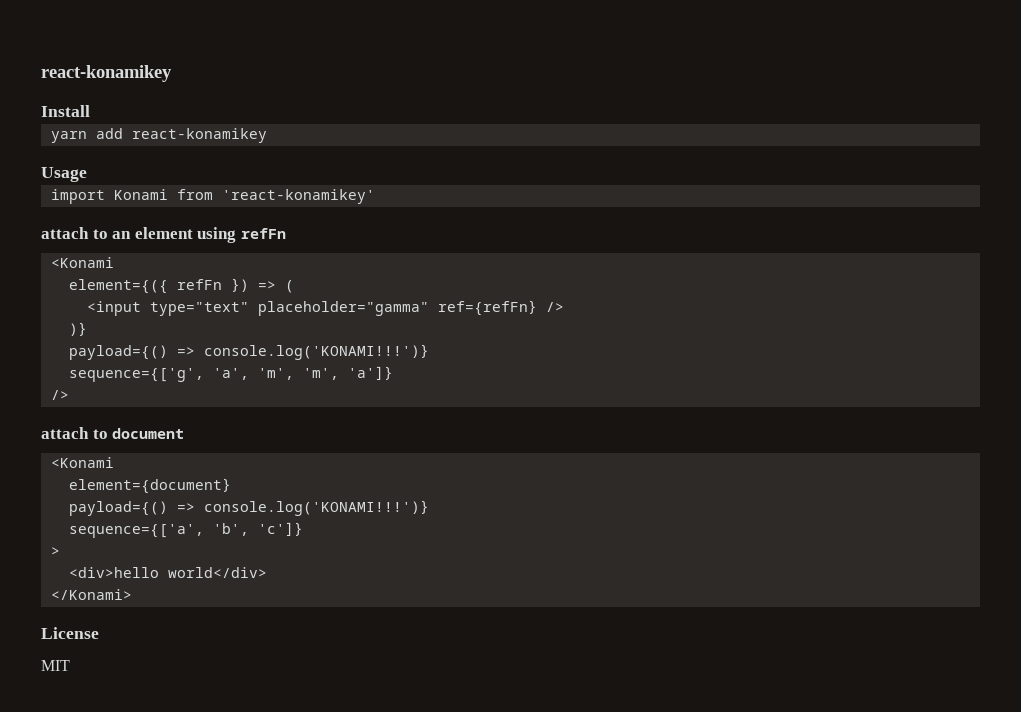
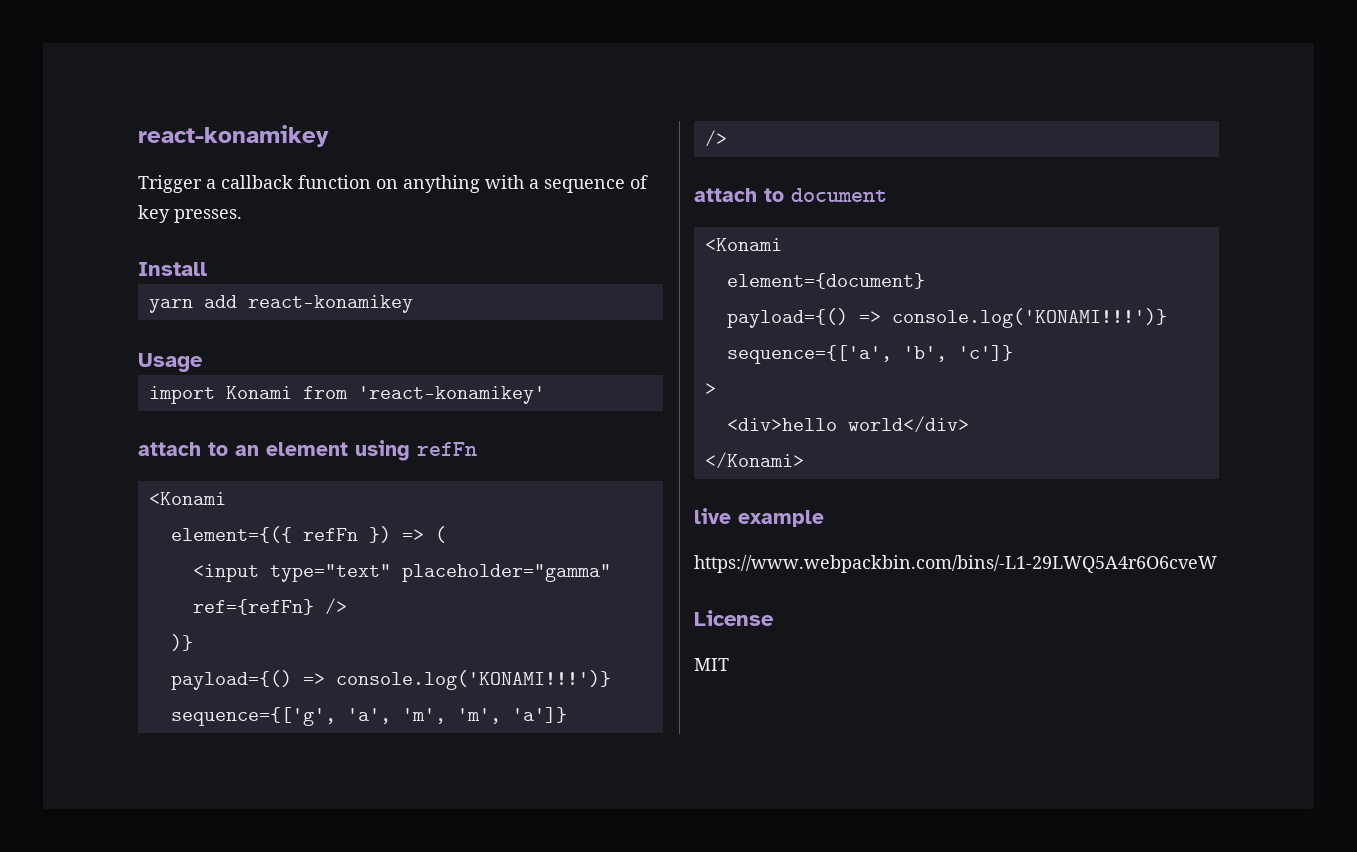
[41,65,172,82] react-konamikey -> [138,125,329,147] [138,175,648,193] [138,205,242,223] react-konamikey // Trigger a callback function on anything with a sequence of key presses.
(132, 594) none -> [694,508,824,527] [694,555,1217,573] // live example // https://www.webpackbin.com/bins/-L1-29LWQ5A4r6O6cveW

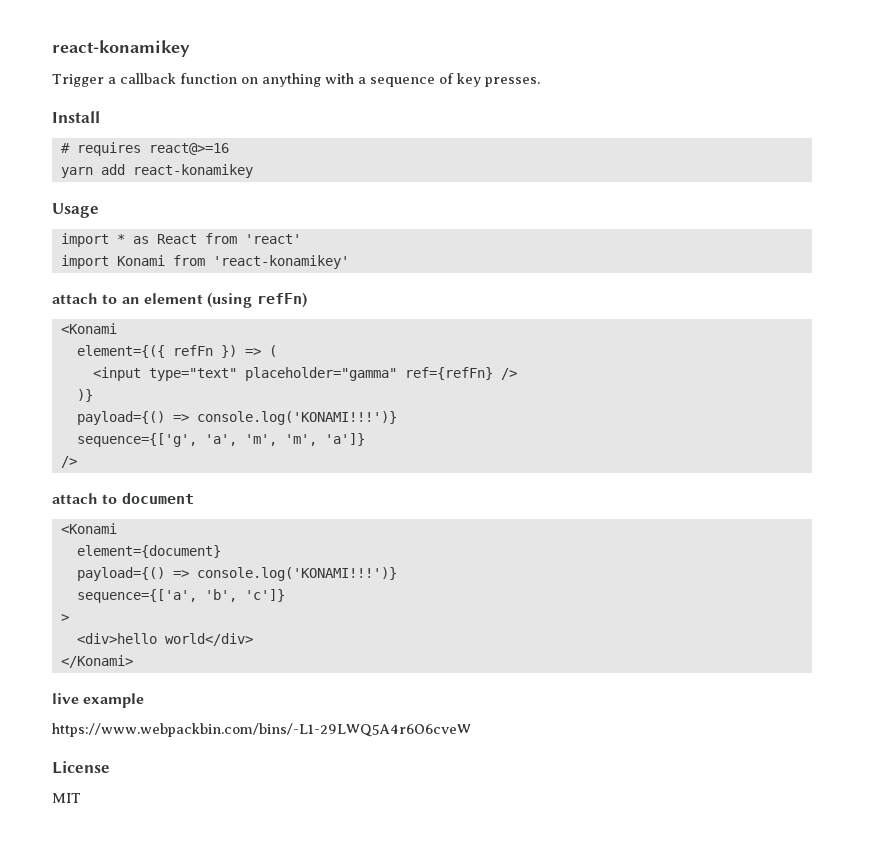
(207, 269) none -> [60,142,229,156] // # requires react@>=16
(203, 362) none -> [60,233,301,247] // import * as React from 'react'
[355,440,477,461] using refFn -> [207,292,307,308] (using refFn)

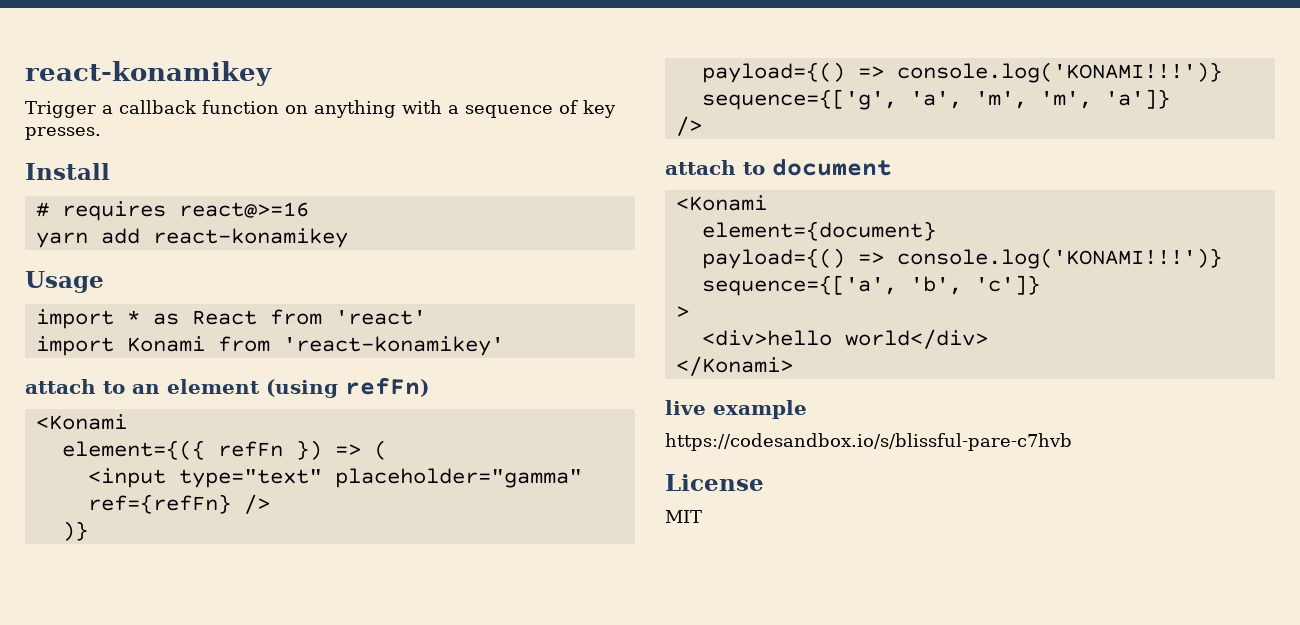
[52,723,471,737] https://www.webpackbin.com/bins/-L1-29LWQ5A4r6O6cveW -> [665,433,1072,451] https://codesandbox.io/s/blissful-pare-c7hvb

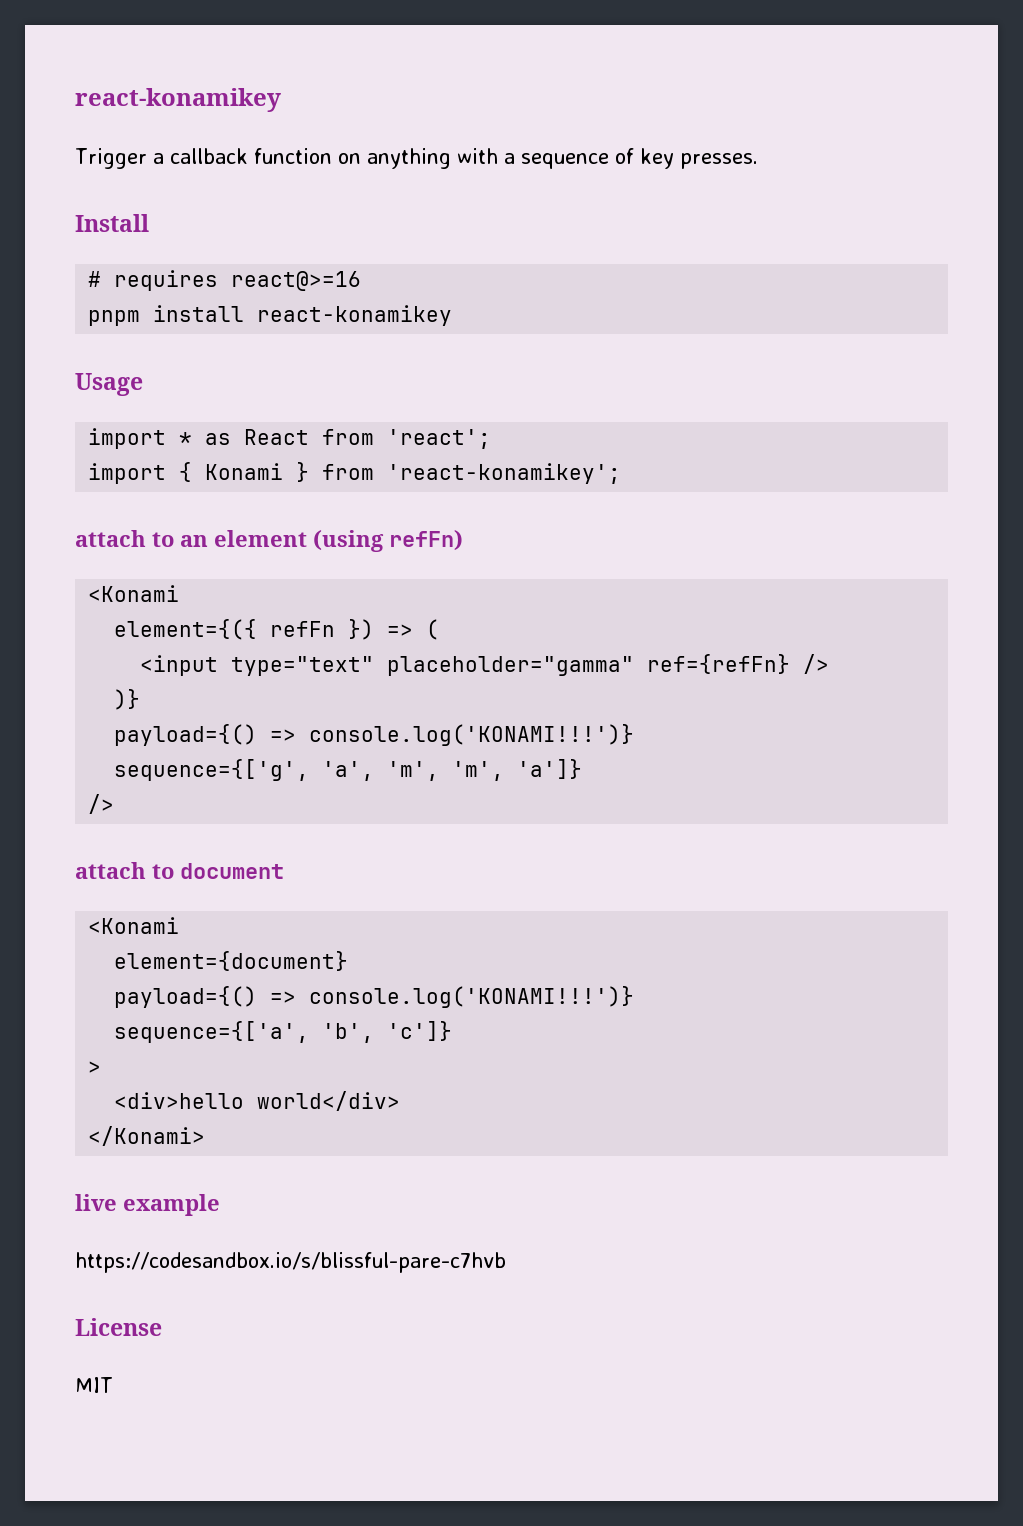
[35,228,140,248] yarn add -> [88,305,245,326] pnpm install
[334,310,426,325] [35,336,504,356] 'react' // import Konami from 'react-konamikey' -> [387,429,492,449] [88,462,622,484] 'react'; // import { Konami } from 'react-konamikey';

